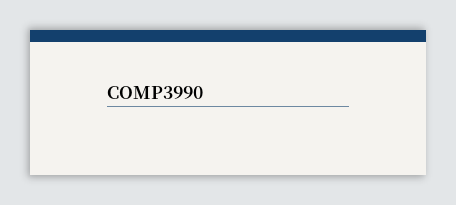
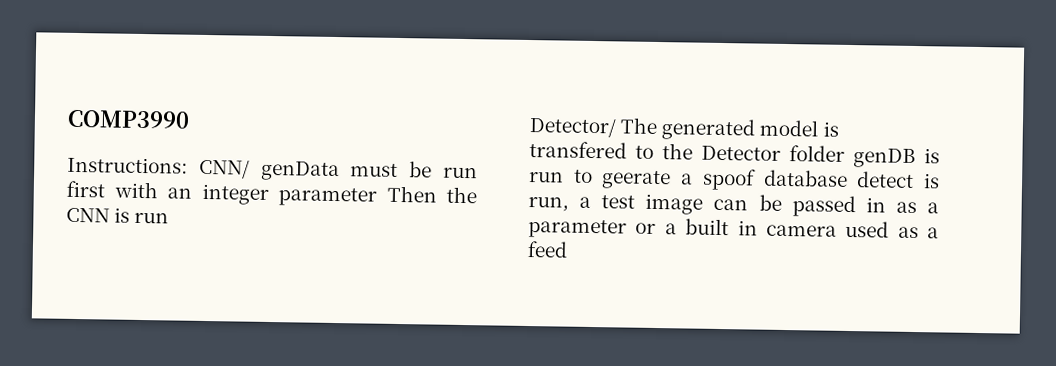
(203, 92) none -> [67,156,479,182] [66,180,477,207] [66,207,170,224] [529,117,839,141] [529,141,940,169] [529,168,940,191] [528,193,939,218] [528,218,939,239] [527,241,568,258] // Instructions: CNN/ genData must be run first with an integer parameter Then the CNN is run // Detector/ The generated model is transfered to the Detector folder genDB is run to geerate a spoof database detect is run, a test image can be passed in as a parameter or a built in camera used as a feed

